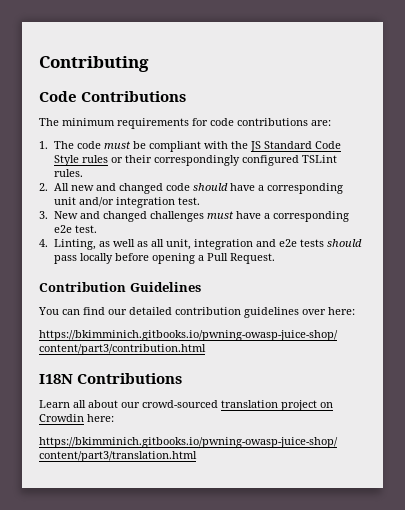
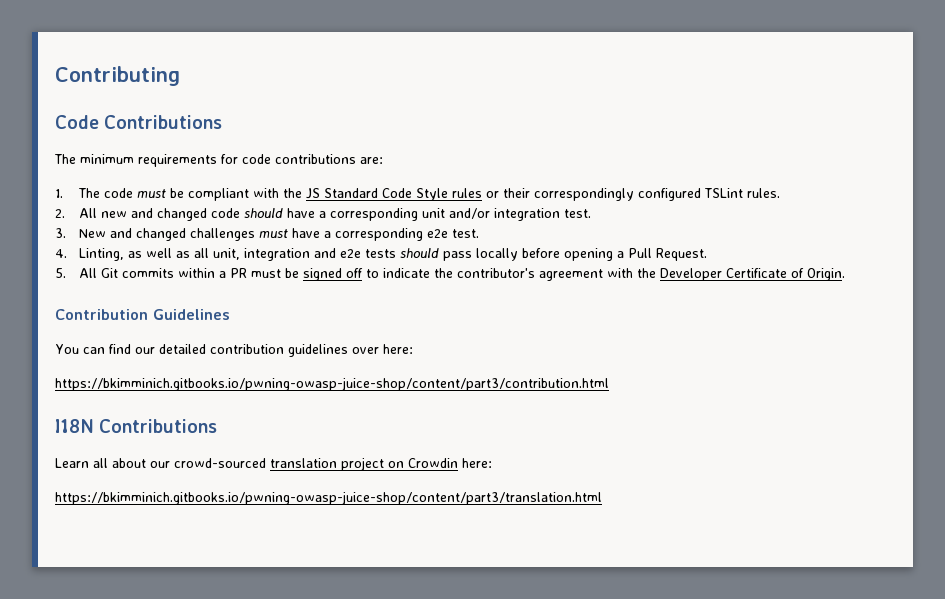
(275, 258) none -> [55,268,846,281] // 5. All Git commits within a PR must be signed off to indicate the contributor's agreement with the Developer Certificate of Origin.

